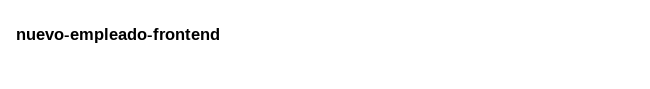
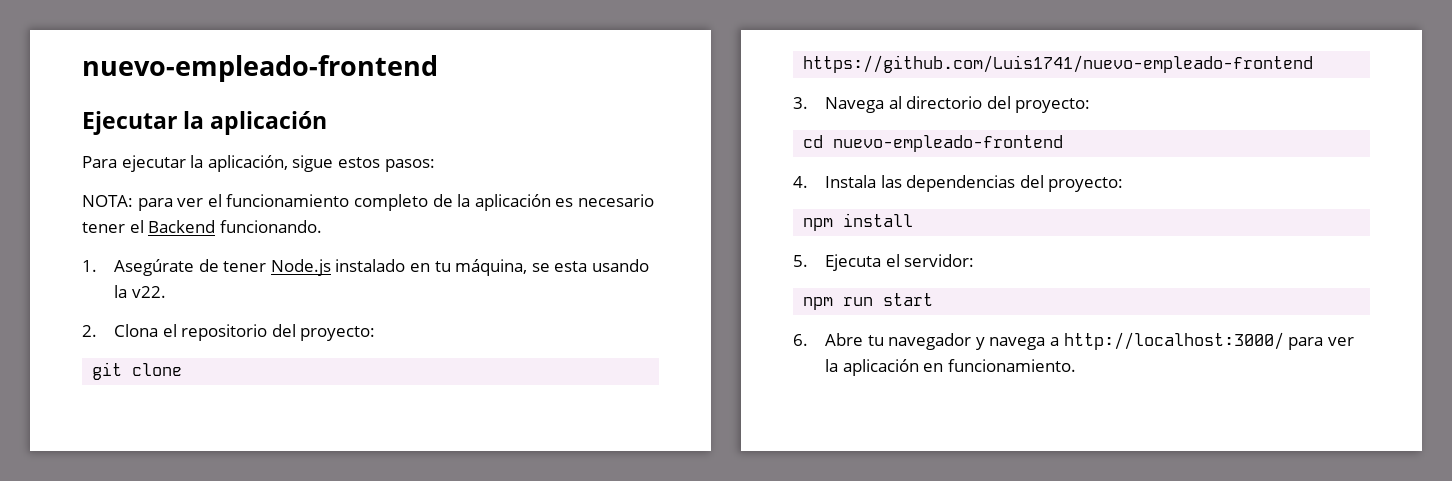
[16,28,220,43] nuevo-empleado-frontend -> [82,55,438,82] [82,111,328,135] [82,155,435,172] [82,194,654,211] [82,220,322,233] [82,259,650,276] [114,285,166,298] [82,324,376,341] [92,362,183,380] [803,55,1314,73] [793,96,1091,113] [803,135,1064,152] [793,175,1124,192] [803,213,914,231] [793,254,975,271] [803,293,934,310] [793,332,1354,350] [825,359,1076,376] nuevo-empleado-frontend // Ejecutar la aplicación // Para ejecutar la aplicación, sigue estos pasos: // NOTA: para ver el funcionamiento completo de la aplicación es necesario tener el Backend funcionando. // 1. Asegúrate de tener Node.js instalado en tu máquina, se esta usando la v22. // 2. Clona el repositorio del proyecto: // git clone https://github.com/Luis1741/nuevo-empleado-frontend // 3. Navega al directorio del proyecto: // cd nuevo-empleado-frontend // 4. Instala las dependencias del proyecto: // npm install // 5. Ejecuta el servidor: // npm run start // 6. Abre tu navegador y navega a http://localhost:3000/ para ver la aplicación en funcionamiento.

